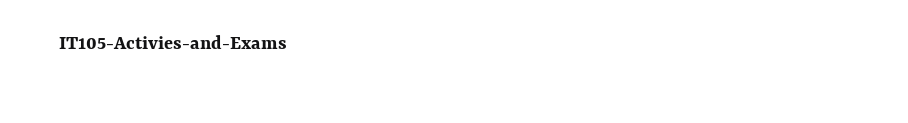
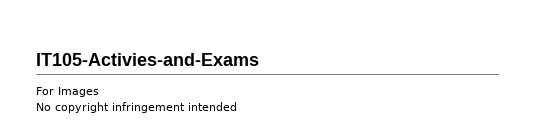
(287, 42) none -> [36,87,99,97] [36,102,237,113] // For Images // No copyright infringement intended

